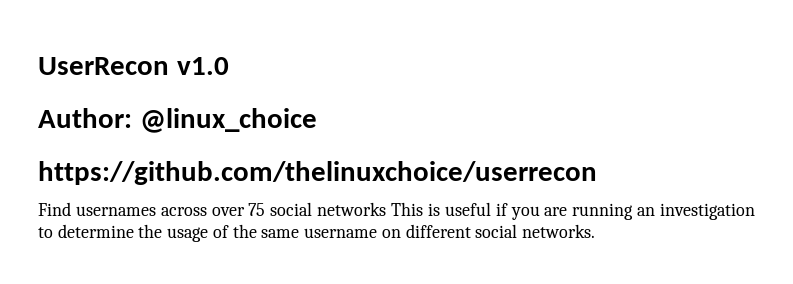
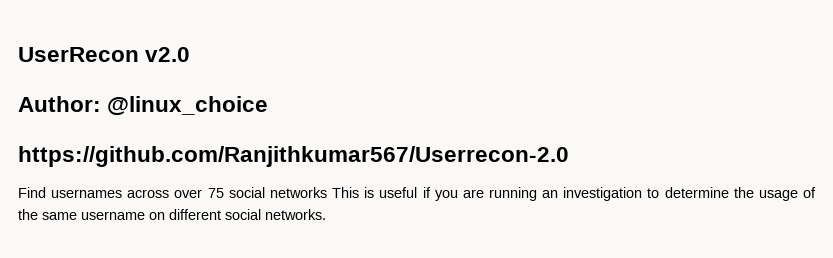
[176,57,229,75] v1.0 -> [145,47,191,62] v2.0
[38,161,597,185] https://github.com/thelinuxchoice/userrecon -> [18,146,569,167] https://github.com/Ranjithkumar567/Userrecon-2.0

